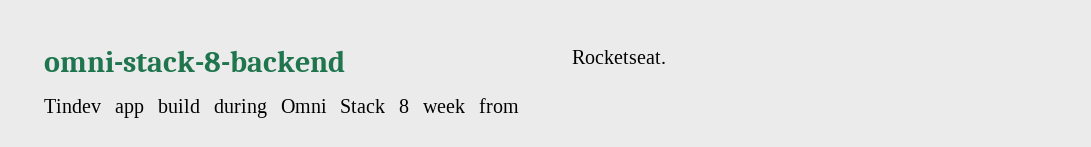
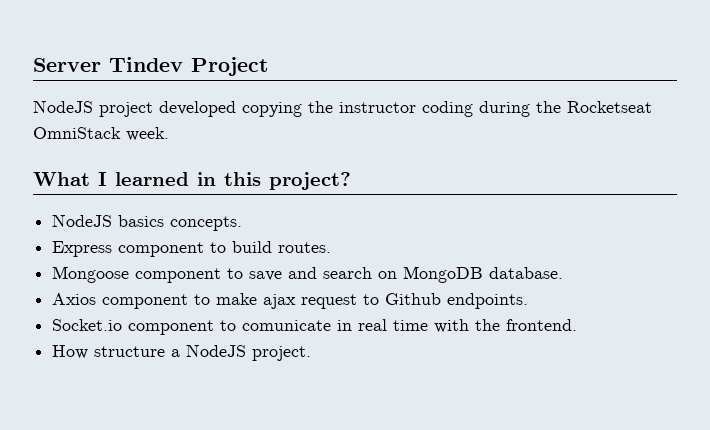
[44,50,345,72] [44,98,519,118] [572,50,666,64] omni-stack-8-backend // Tindev app build during Omni Stack 8 week from Rocketseat. -> [33,57,268,76] [33,100,652,117] [33,127,169,141] [33,172,351,190] [52,214,243,231] [52,241,332,257] [52,266,564,283] [52,293,529,309] [52,319,578,335] [52,344,312,361] Server Tindev Project // NodeJS project developed copying the instructor coding during the Rocketseat OmniStack week. // What I learned in this project? // NodeJS basics concepts. // Express component to build routes. // Mongoose component to save and search on MongoDB database. // Axios component to make ajax request to Github endpoints. // Socket.io component to comunicate in real time with the frontend. // How structure a NodeJS project.

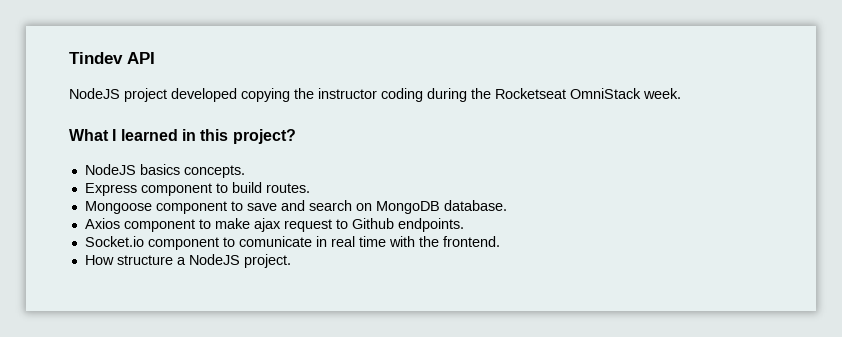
[33,57,268,76] Server Tindev Project -> [69,52,155,64] Tindev API

